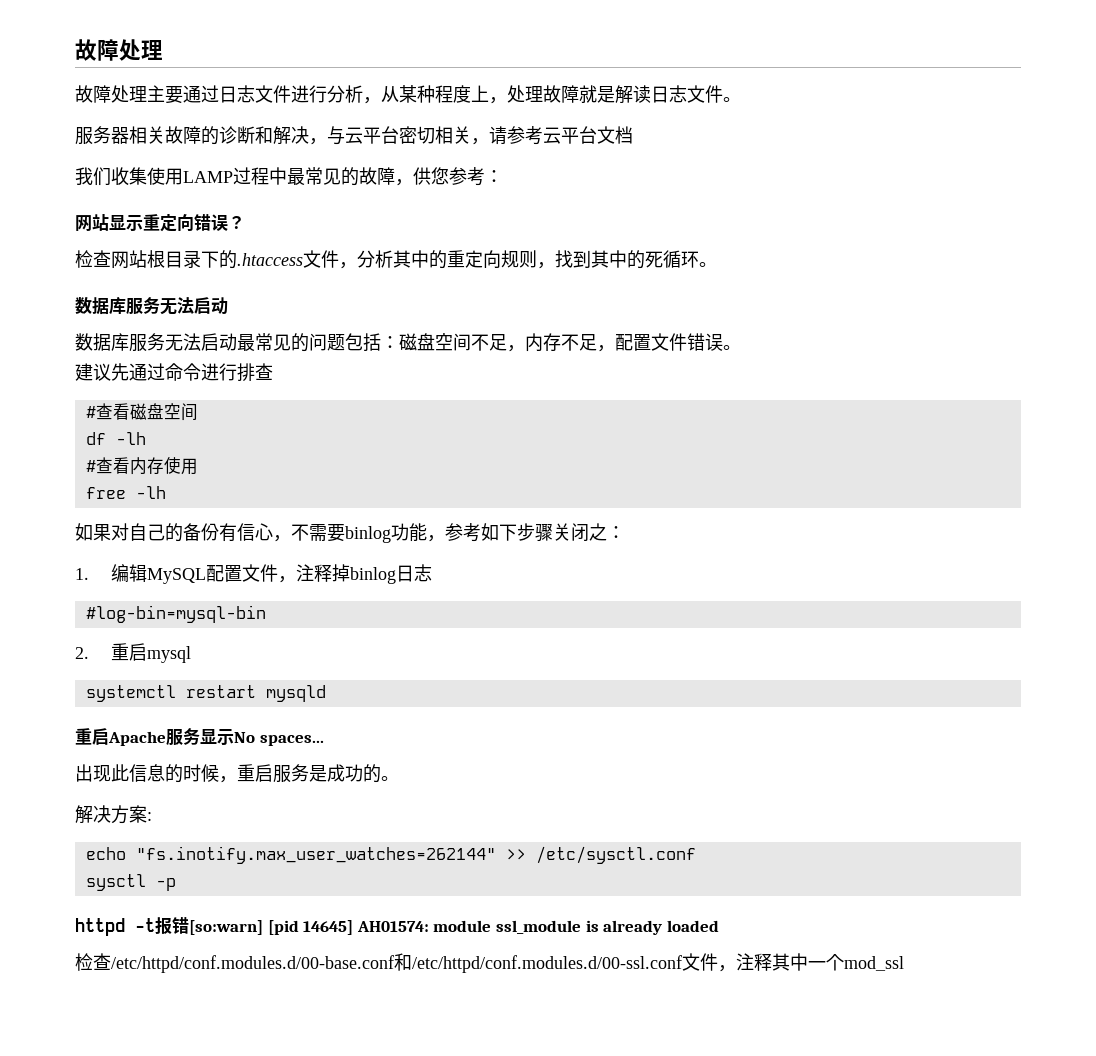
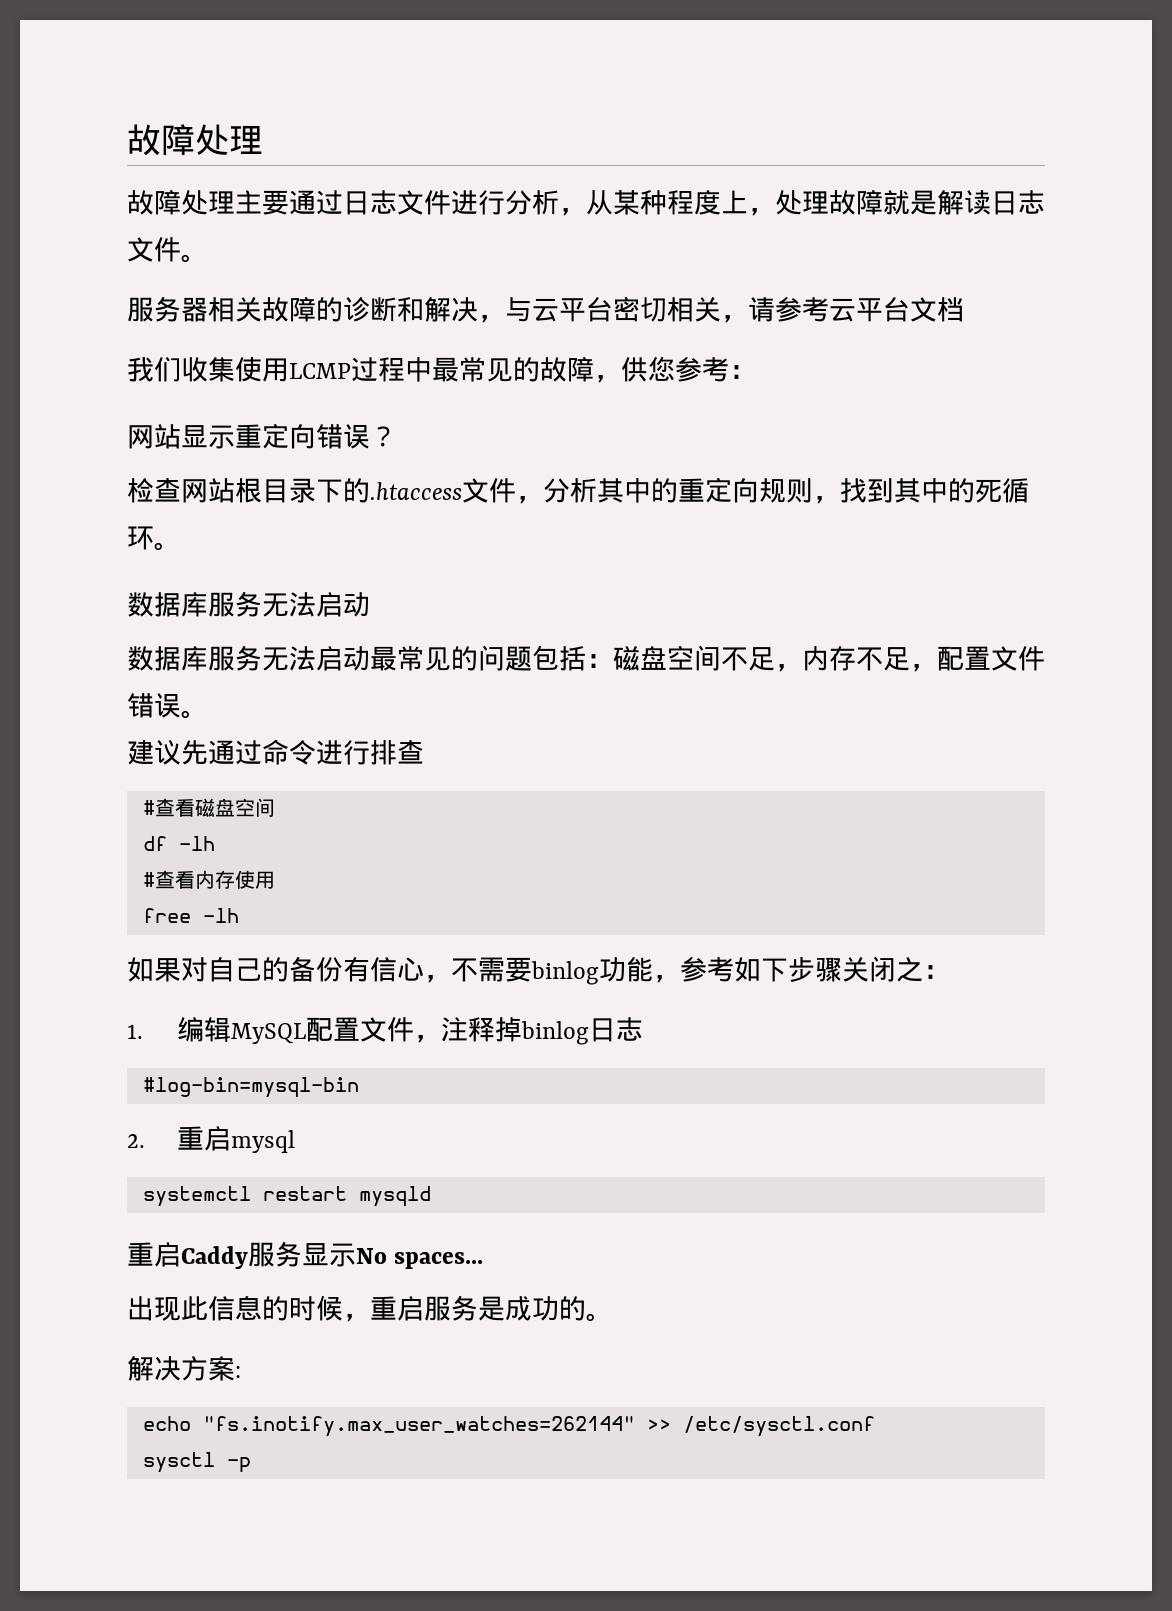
[183,171,233,183] LAMP -> [289,363,351,379] LCMP
[108,731,166,746] Apache -> [181,1246,248,1269] Caddy
[75,917,719,936] [75,953,904,973] // httpd -t报错[so:warn] [pid 14645] AH01574: module ssl_module is already loaded // 检查/etc/httpd/conf.modules.d/00-base.conf和/etc/httpd/conf.modules.d/00-ssl.conf文件，注释其中一个mod_ssl -> (251, 1465) none

